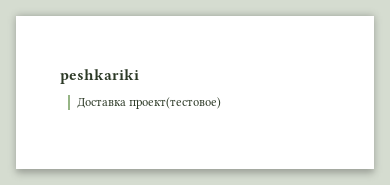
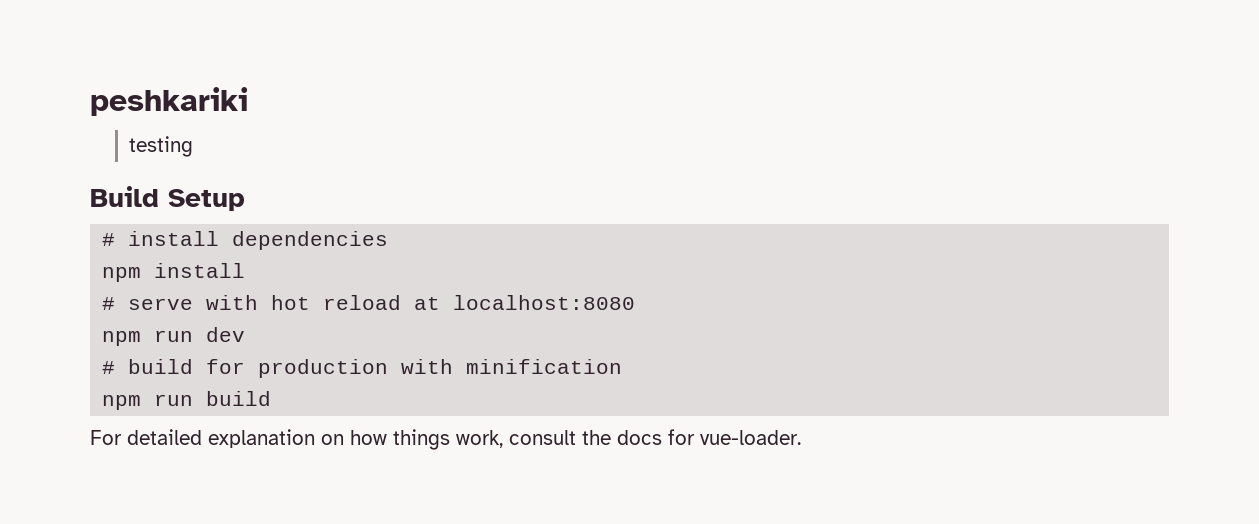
[76,97,222,109] Доставка проект(тестовое) -> [129,136,194,157] [90,186,245,211] [102,231,389,250] [102,263,246,282] [102,295,636,310] [102,327,246,346] [102,359,623,378] [102,391,272,410] [90,429,801,450] testing // Build Setup // # install dependencies // npm install // # serve with hot reload at localhost:8080 // npm run dev // # build for production with minification // npm run build // For detailed explanation on how things work, consult the docs for vue-loader.

